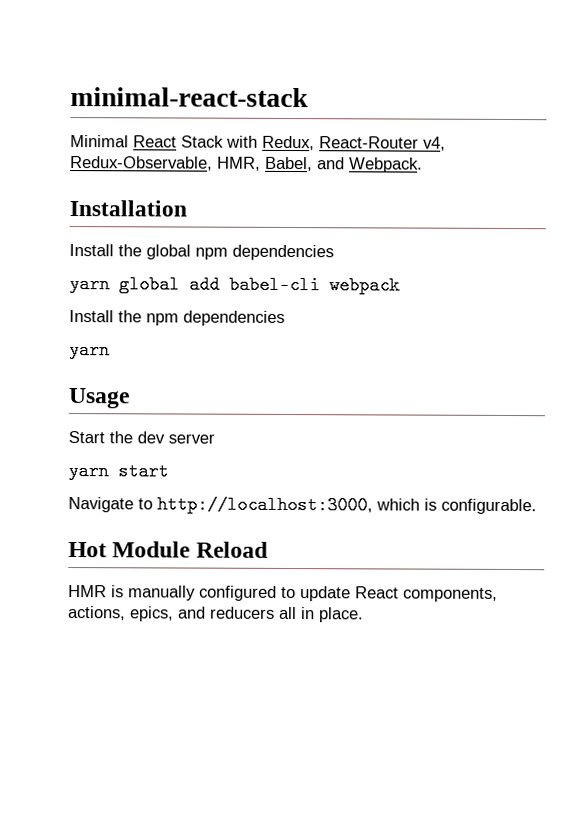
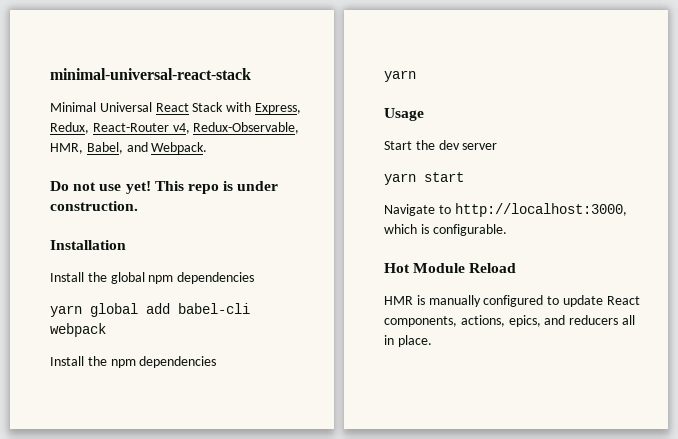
[70,87,309,108] minimal-react-stack -> [50,68,251,80] minimal-universal-react-stack
(129, 141) none -> [99,102,152,112] Universal
(258, 141) none -> [254,103,301,114] Express,
(423, 165) none -> [50,181,279,194] [50,201,138,211] // Do not use yet! This repo is under construction.

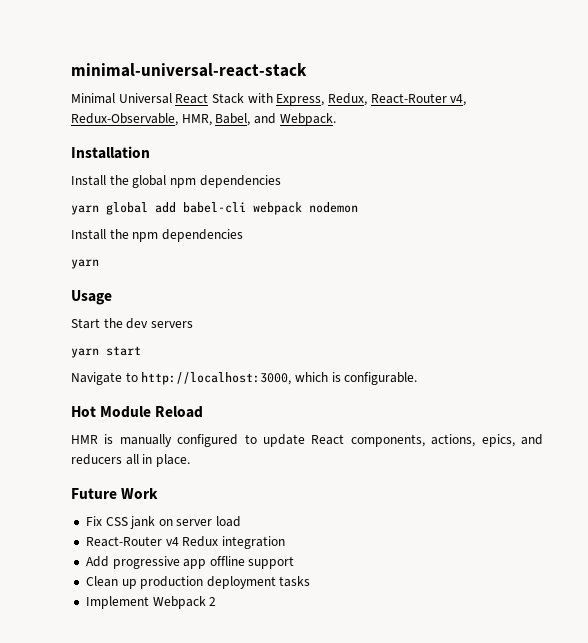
[50,181,279,194] [50,201,138,211] // Do not use yet! This repo is under construction. -> (336, 119) none
(106, 330) none -> [309,202,358,213] nodemon
[462,143,498,150] server -> [150,321,193,328] servers
(432, 341) none -> [71,488,159,499] [85,516,242,529] [85,536,285,549] [85,556,295,569] [85,576,311,589] [85,596,217,609] // Future Work // Fix CSS jank on server load // React-Router v4 Redux integration // Add progressive app offline support // Clean up production deployment tasks // Implement Webpack 2

